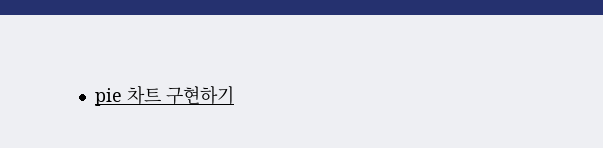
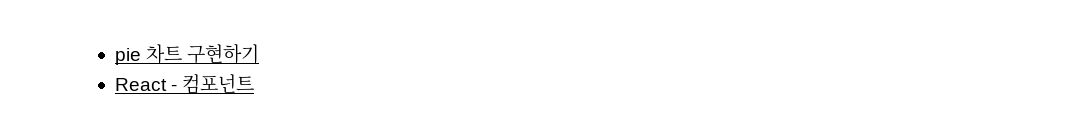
(234, 95) none -> [114,74,255,94] // React - 컴포넌트

